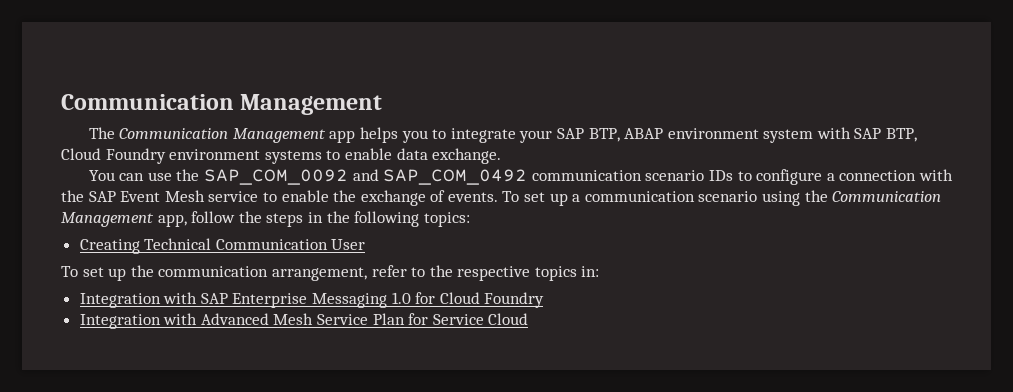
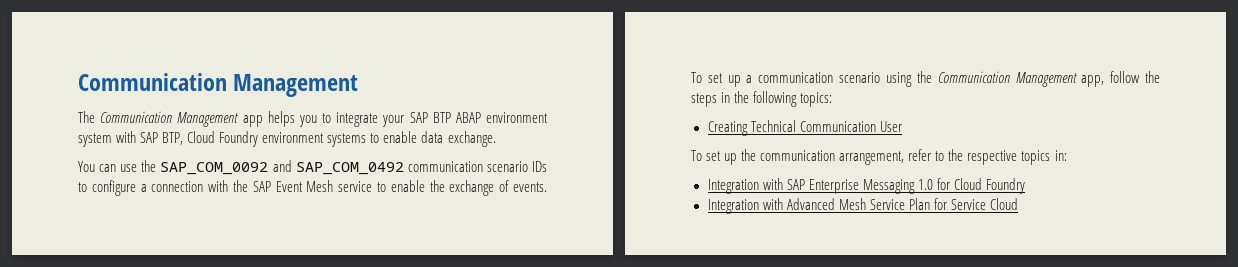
[588,128,620,142] BTP, -> [432,112,451,123] BTP

